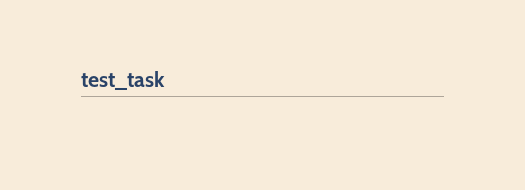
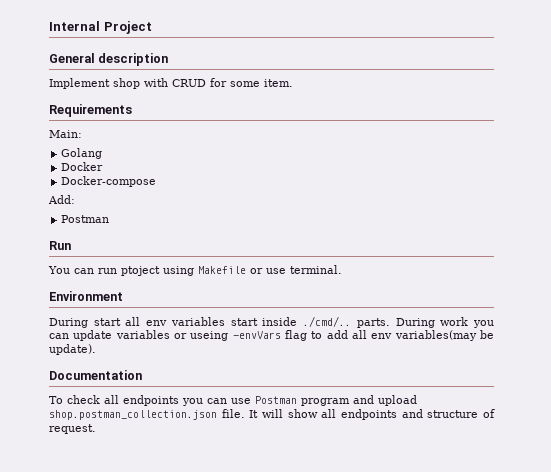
[81,71,165,90] test_task -> [49,21,152,34] [49,53,169,66] [49,78,293,89] [49,104,132,117] [49,130,82,138] [61,148,103,159] [61,162,104,171] [61,176,157,187] [48,195,75,204] [61,215,110,223] [49,241,71,250] [48,265,342,276] [49,291,123,301] [49,316,495,328] [49,330,494,341] [49,344,96,355] [49,370,142,380] [49,395,417,406] [49,409,496,420] [49,424,96,434] Internal Project // General description // Implement shop with CRUD for some item. // Requirements // Main: // Golang // Docker // Docker-compose // Add: // Postman // Run // You can run ptoject using Makefile or use terminal. // Environment // During start all env variables start inside ./cmd/.. parts. During work you can update variables or useing -envVars flag to add all env variables(may be update). // Documentation // To check all endpoints you can use Postman program and upload shop.postman_collection.json file. It will show all endpoints and structure of request.

